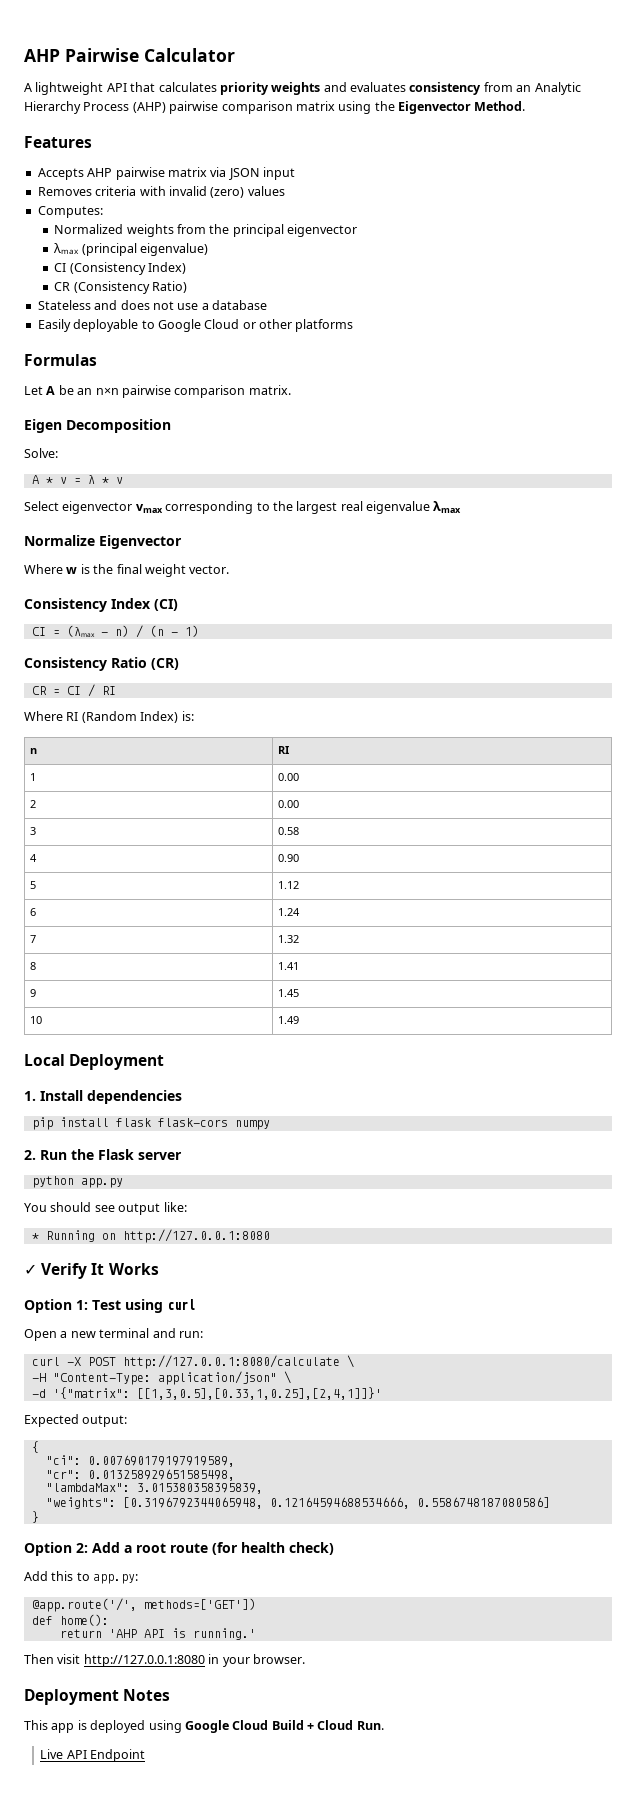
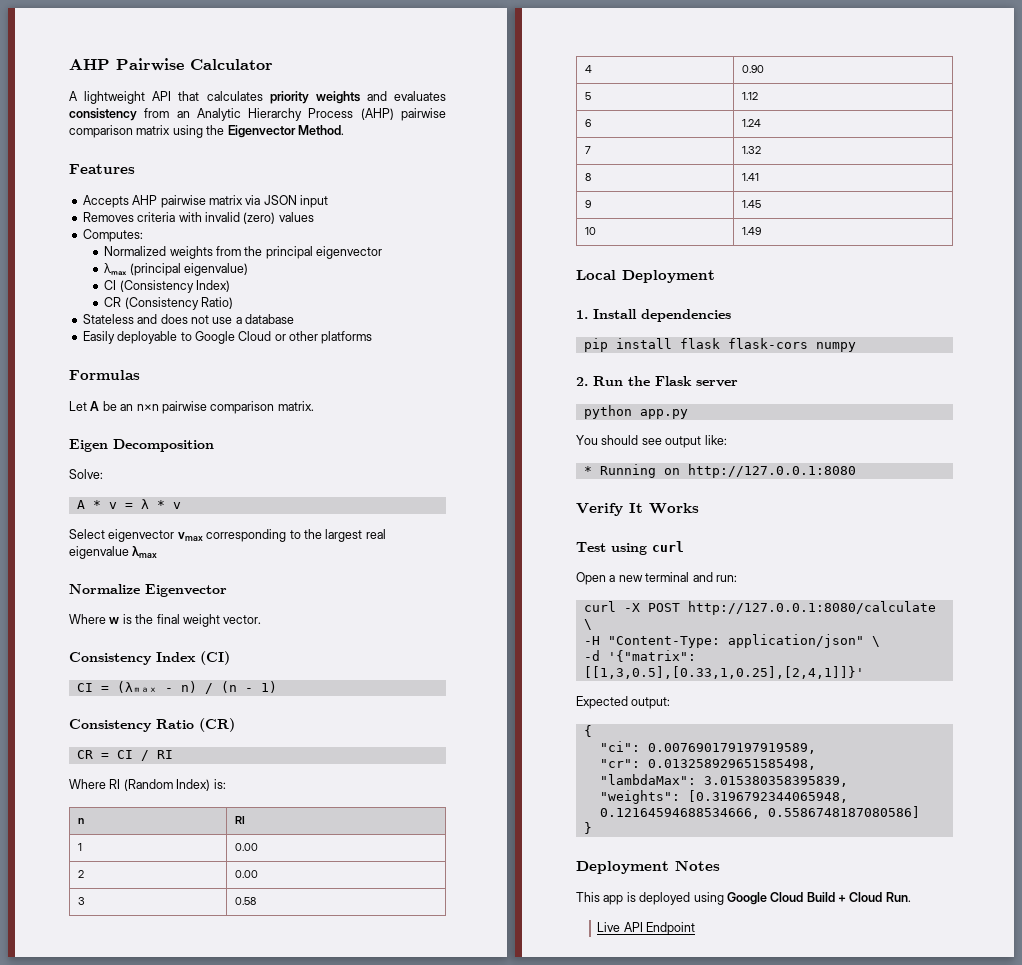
[24,1264,37,1275] ✓ -> (856, 471) none
[24,1299,88,1313] Option 1: -> (699, 508) none
[24,1542,334,1556] [24,1571,139,1584] [31,1598,256,1612] [31,1614,109,1626] [59,1628,256,1640] [24,1654,305,1667] // Option 2: Add a root route (for health check) // Add this to app.py: // @app.route('/', methods=['GET']) // def home(): // return 'AHP API is running.' // Then visit http://127.0.0.1:8080 in your browser. -> (592, 828) none

